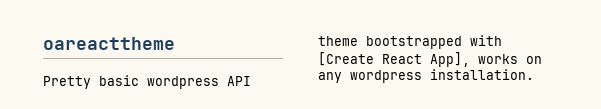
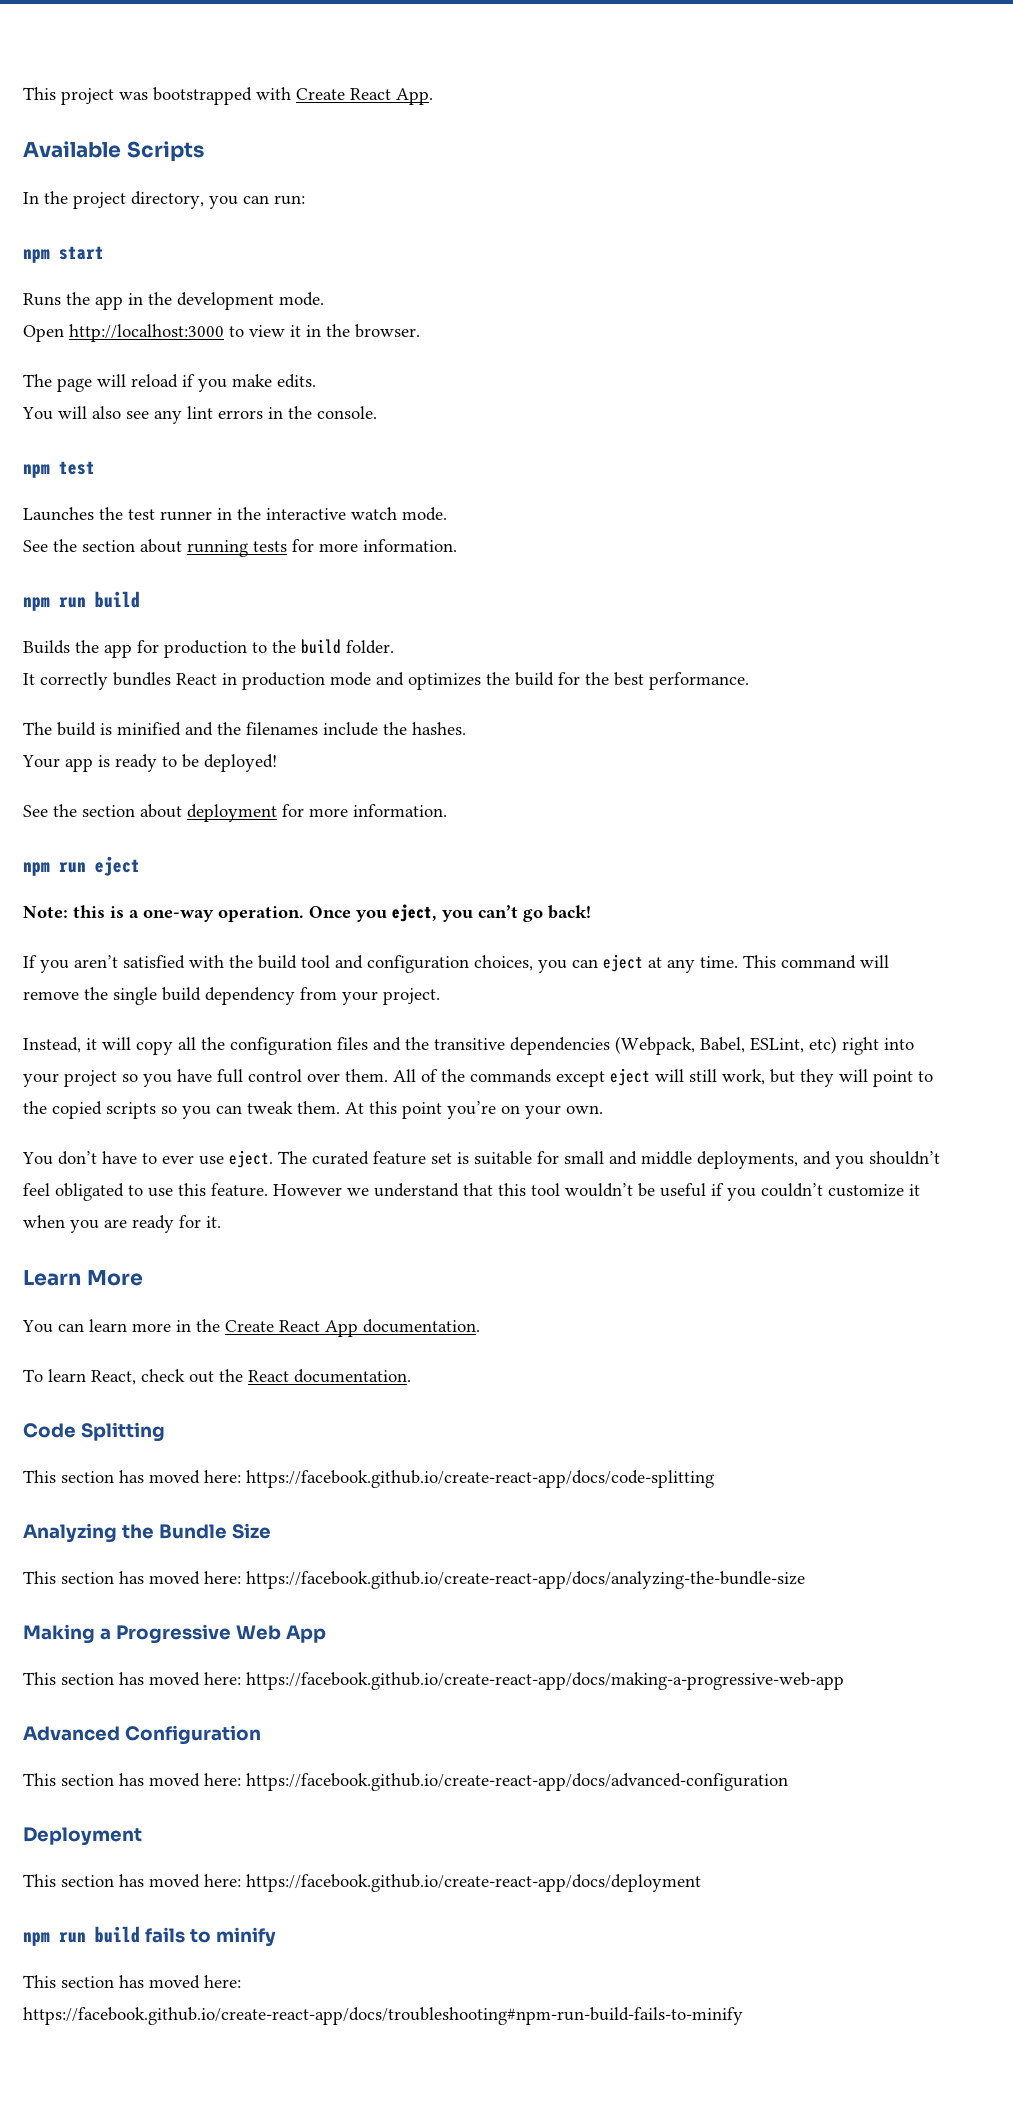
[43,37,175,50] [43,75,251,89] [318,35,502,49] [318,52,542,67] [318,69,534,83] oareacttheme // Pretty basic wordpress API theme bootstrapped with [Create React App], works on any wordpress installation. -> [23,87,433,105] [23,141,204,162] [23,191,305,209] [23,246,104,263] [23,292,324,310] [23,324,420,342] [23,374,316,392] [22,406,377,424] [23,461,95,478] [23,507,447,521] [23,539,457,557] [23,591,140,611] [23,639,394,658] [23,672,749,690] [23,722,466,736] [22,754,277,772] [23,804,447,822] [23,856,140,876] [23,904,591,922] [23,954,889,973] [23,987,440,1005] [23,1036,914,1055] [23,1068,933,1087] [23,1101,603,1119] [22,1150,940,1169] [23,1183,920,1201] [23,1215,221,1233] [23,1270,143,1286] [22,1319,480,1337] [23,1369,411,1385] [23,1422,165,1442] [23,1470,714,1488] [23,1523,271,1543] [23,1571,805,1589] [23,1624,326,1644] [23,1672,844,1690] [23,1725,261,1745] [23,1773,788,1791] [23,1827,142,1846] [23,1874,701,1892] [23,1926,276,1947] [23,1975,241,1989] [23,2007,743,2025] This project was bootstrapped with Create React App. // Available Scripts // In the project directory, you can run: // npm start // Runs the app in the development mode. // Open http://localhost:3000 to view it in the browser. // The page will reload if you make edits. // You will also see any lint errors in the console. // npm test // Launches the test runner in the interactive watch mode. // See the section about running tests for more information. // npm run build // Builds the app for production to the build folder. // It correctly bundles React in production mode and optimizes the build for the best performance. // The build is minified and the filenames include the hashes. // Your app is ready to be deployed! // See the section about deployment for more information. // npm run eject // Note: this is a one-way operation. Once you eject, you can’t go back! // If you aren’t satisfied with the build tool and configuration choices, you can eject at any time. This command will remove the single build dependency from your project. // Instead, it will copy all the configuration files and the transitive dependencies (Webpack, Babel, ESLint, etc) right into your project so you have full control over them. All of the commands except eject will still work, but they will point to the copied scripts so you can tweak them. At this point you’re on your own. // You don’t have to ever use eject. The curated feature set is suitable for small and middle deployments, and you shouldn’t feel obligated to use this feature. However we understand that this tool wouldn’t be useful if you couldn’t customize it when you are ready for it. // Learn More // You can learn more in the Create React App documentation. // To learn React, check out the React documentation. // Code Splitting // This section has moved here: https://facebook.github.io/create-react-app/docs/code-splitting // Analyzing the Bundle Size // This section has moved here: https://facebook.github.io/create-react-app/docs/analyzing-the-bundle-size // Making a Progressive Web App // This section has moved here: https://facebook.github.io/create-react-app/docs/making-a-progressive-web-app // Advanced Configuration // This section has moved here: https://facebook.github.io/create-react-app/docs/advanced-configuration // Deployment // This section has moved here: https://facebook.github.io/create-react-app/docs/deployment // npm run build fails to minify // This section has moved here: https://facebook.github.io/create-react-app/docs/troubleshooting#npm-run-build-fails-to-minify

